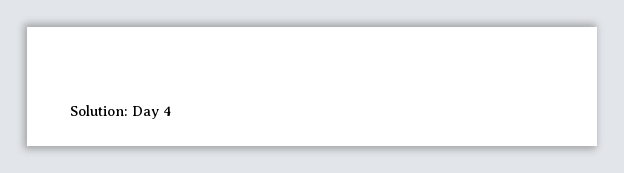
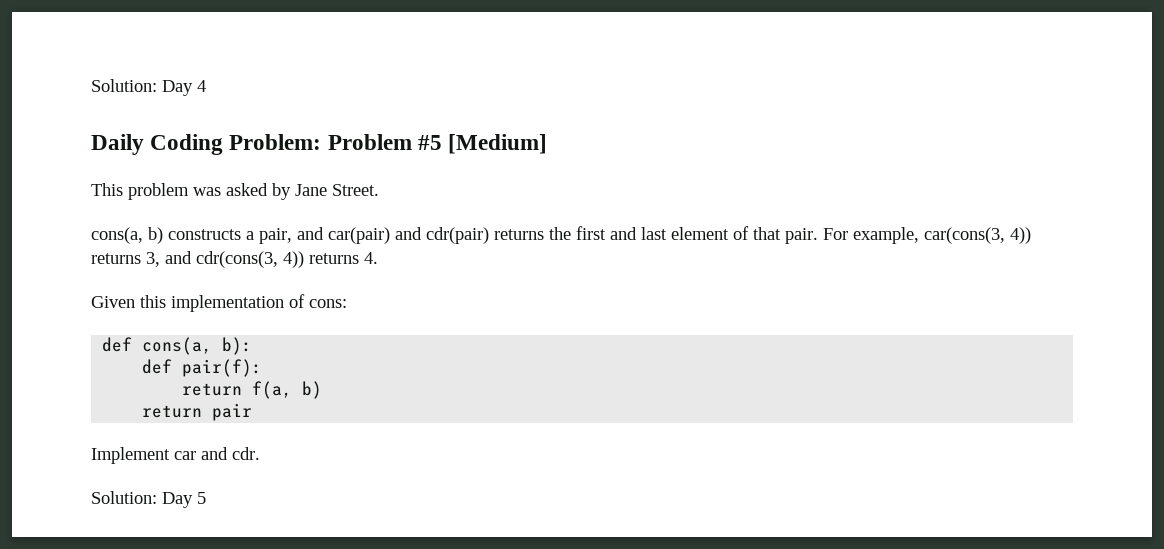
(172, 111) none -> [91,134,548,155] [91,183,379,200] [91,226,1031,244] [91,251,378,268] [91,294,347,312] [102,337,253,355] [142,359,263,377] [182,381,323,399] [142,403,253,421] [91,447,260,464] [91,491,206,508] // Daily Coding Problem: Problem #5 [Medium] // This problem was asked by Jane Street. // cons(a, b) constructs a pair, and car(pair) and cdr(pair) returns the first and last element of that pair. For example, car(cons(3, 4)) returns 3, and cdr(cons(3, 4)) returns 4. // Given this implementation of cons: // def cons(a, b): // def pair(f): // return f(a, b) // return pair // Implement car and cdr. // Solution: Day 5

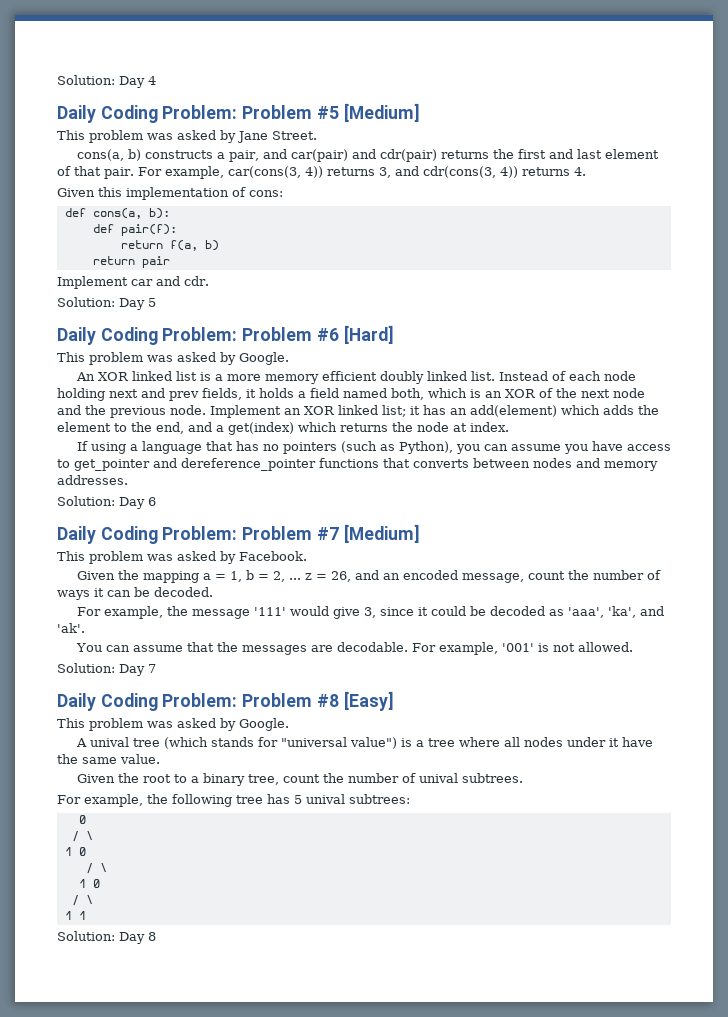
(206, 498) none -> [57,325,394,345] [57,352,289,365] [75,371,636,384] [57,388,645,401] [57,405,659,418] [57,422,509,435] [76,441,671,454] [57,458,658,471] [57,475,128,485] [57,496,156,509] [57,524,420,544] [57,551,307,564] [76,570,661,583] [57,587,213,600] [76,606,664,619] [57,623,85,633] [75,642,633,655] [57,663,156,676] [57,691,394,711] [57,718,289,731] [75,737,653,749] [57,754,160,764] [76,773,523,786] [57,794,410,807] [78,815,86,824] [71,831,93,842] [64,847,86,856] [85,863,107,874] [78,879,100,888] [71,895,93,906] [64,911,86,920] [57,931,156,944] // Daily Coding Problem: Problem #6 [Hard] // This problem was asked by Google. // An XOR linked list is a more memory efficient doubly linked list. Instead of each node holding next and prev fields, it holds a field named both, which is an XOR of the next node and the previous node. Implement an XOR linked list; it has an add(element) which adds the element to the end, and a get(index) which returns the node at index. // If using a language that has no pointers (such as Python), you can assume you have access to get_pointer and dereference_pointer functions that converts between nodes and memory addresses. // Solution: Day 6 // Daily Coding Problem: Problem #7 [Medium] // This problem was asked by Facebook. // Given the mapping a = 1, b = 2, ... z = 26, and an encoded message, count the number of ways it can be decoded. // For example, the message '111' would give 3, since it could be decoded as 'aaa', 'ka', and 'ak'. // You can assume that the messages are decodable. For example, '001' is not allowed. // Solution: Day 7 // Daily Coding Problem: Problem #8 [Easy] // This problem was asked by Google. // A unival tree (which stands for "universal value") is a tree where all nodes under it have the same value. // Given the root to a binary tree, count the number of unival subtrees. // For example, the following tree has 5 unival subtrees: // 0 // / \ // 1 0 // / \ // 1 0 // / \ // 1 1 // Solution: Day 8

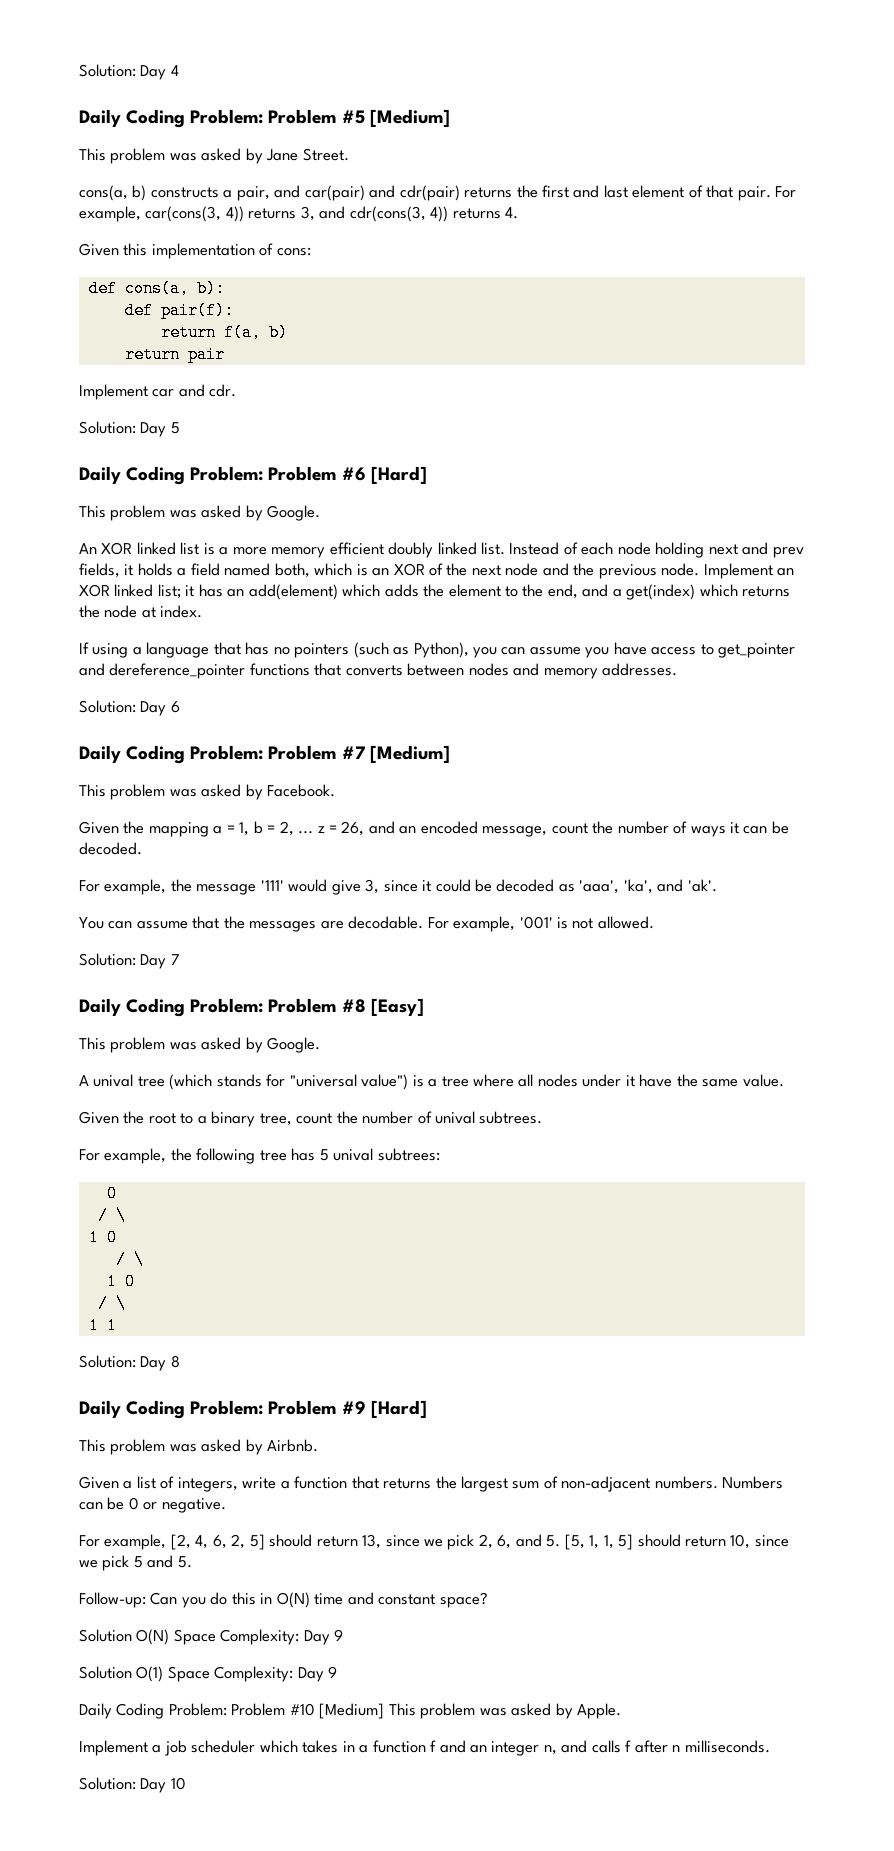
(156, 936) none -> [79,1400,427,1419] [79,1439,319,1455] [79,1476,784,1492] [79,1497,226,1513] [79,1534,789,1550] [79,1555,192,1571] [79,1592,488,1608] [79,1629,344,1645] [79,1666,338,1682] [79,1703,622,1719] [79,1740,770,1756] [79,1777,186,1793] // Daily Coding Problem: Problem #9 [Hard] // This problem was asked by Airbnb. // Given a list of integers, write a function that returns the largest sum of non-adjacent numbers. Numbers can be 0 or negative. // For example, [2, 4, 6, 2, 5] should return 13, since we pick 2, 6, and 5. [5, 1, 1, 5] should return 10, since we pick 5 and 5. // Follow-up: Can you do this in O(N) time and constant space? // Solution O(N) Space Complexity: Day 9 // Solution O(1) Space Complexity: Day 9 // Daily Coding Problem: Problem #10 [Medium] This problem was asked by Apple. // Implement a job scheduler which takes in a function f and an integer n, and calls f after n milliseconds. // Solution: Day 10

